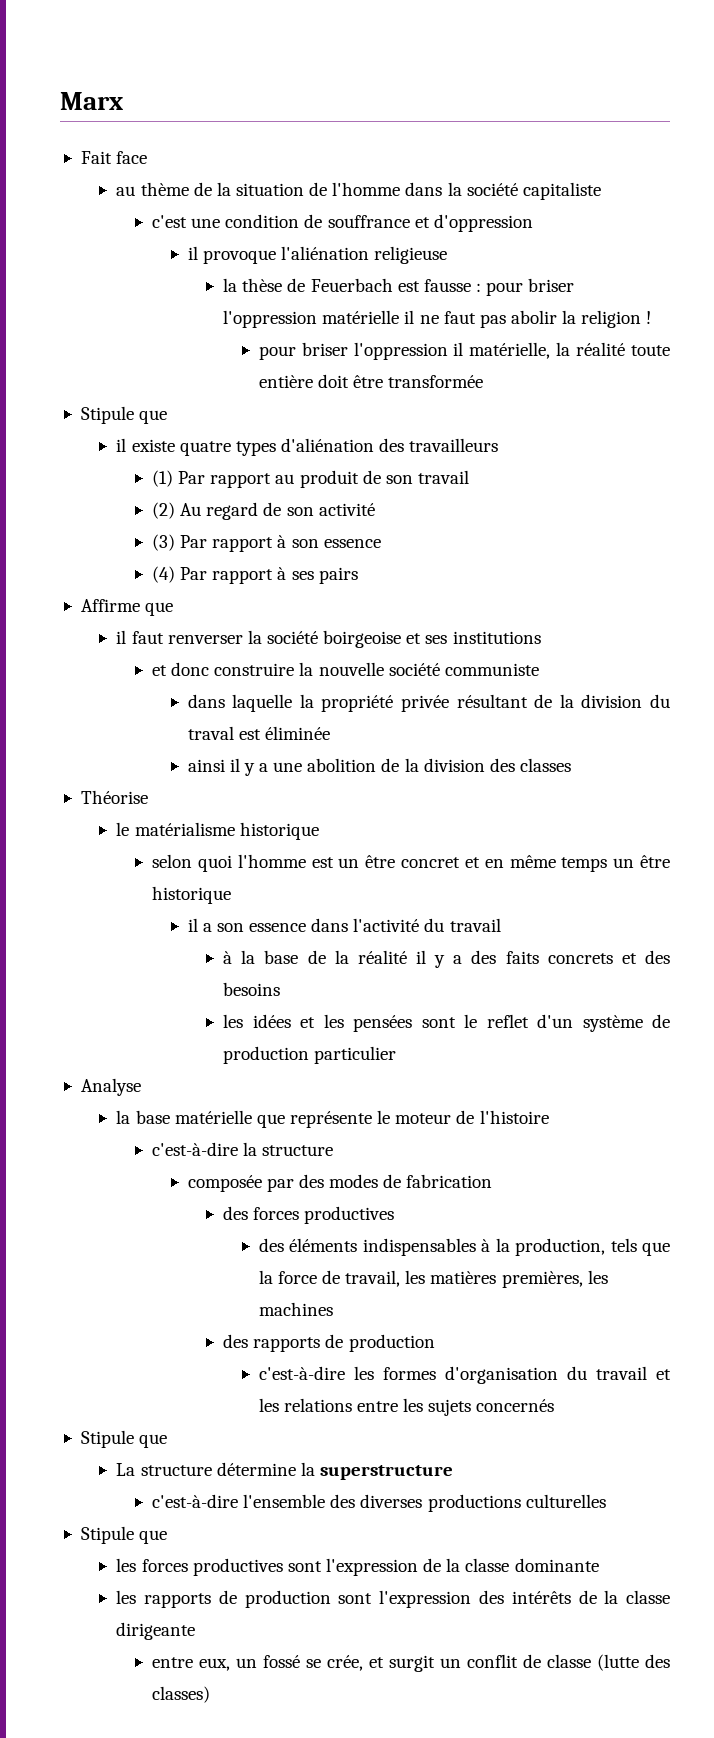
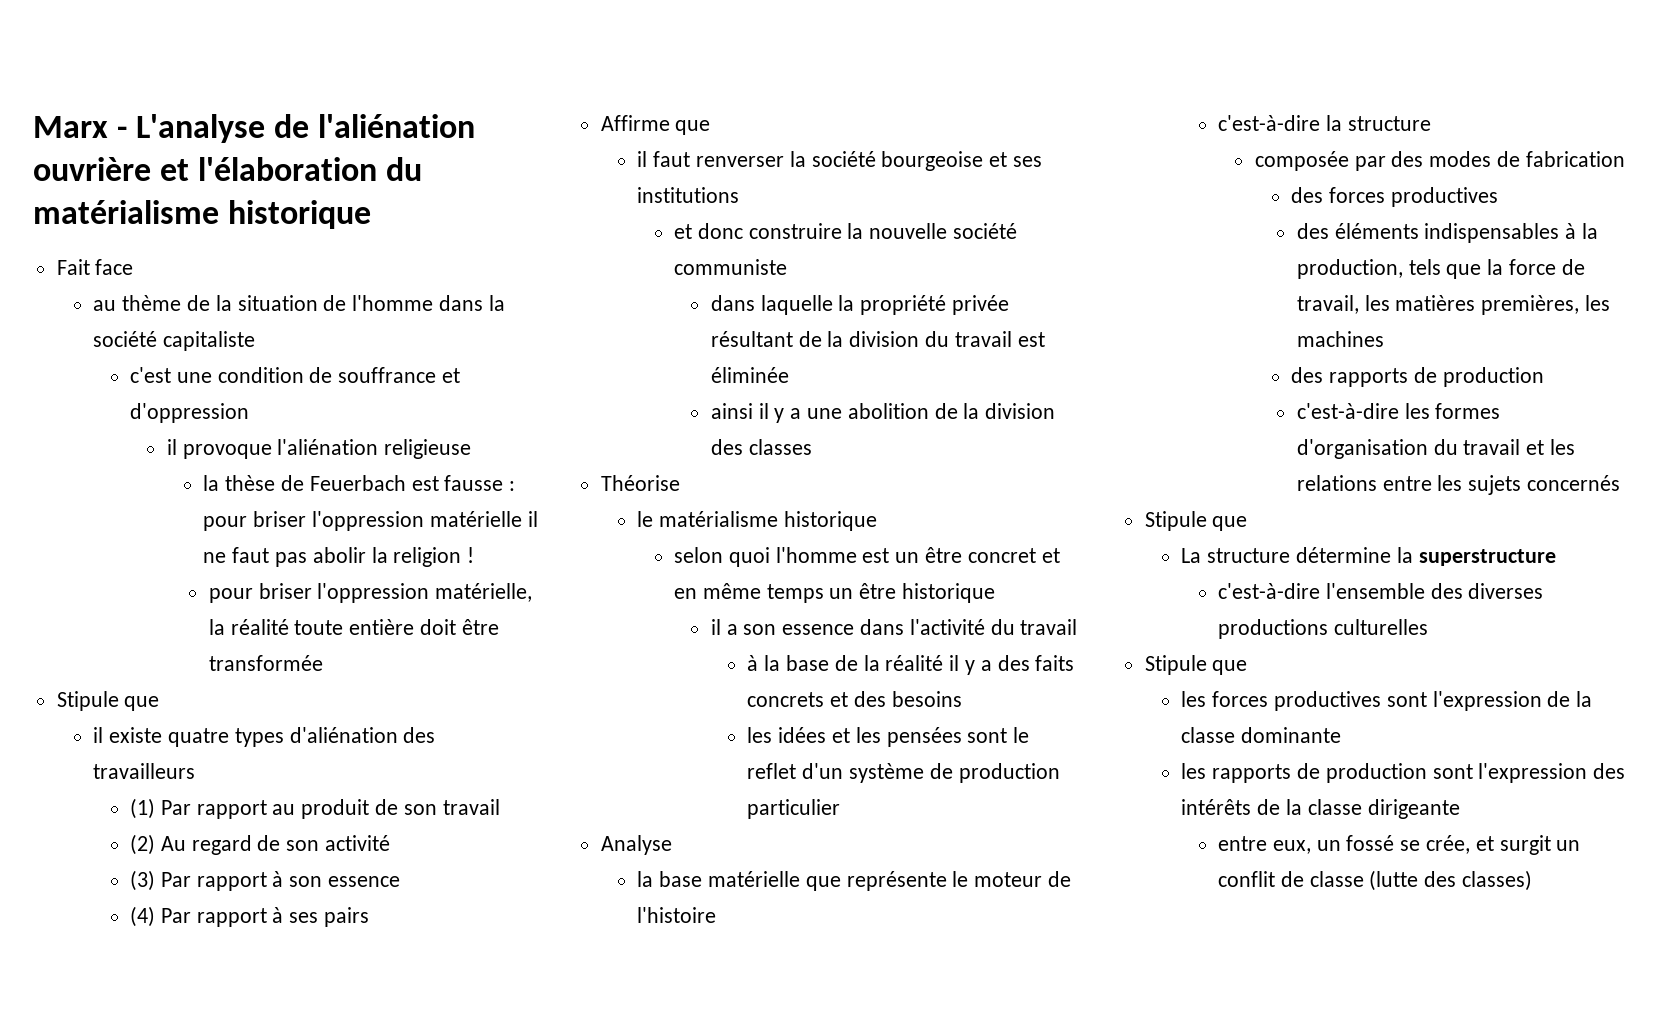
(123, 101) none -> [117,114,476,143] [33,157,423,181] [33,200,372,229] - L'analyse de l'aliénation ouvrière et l'élaboration du matérialisme historique
[453,342,464,356] il -> (430, 593) none
[323,630,402,648] boirgeoise -> [881,151,984,171] bourgeoise
[187,726,234,740] traval -> [954,331,1012,347] travail

